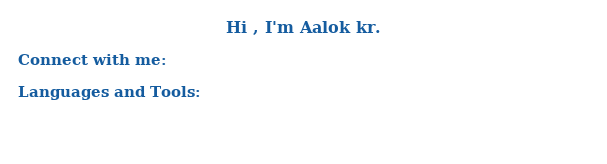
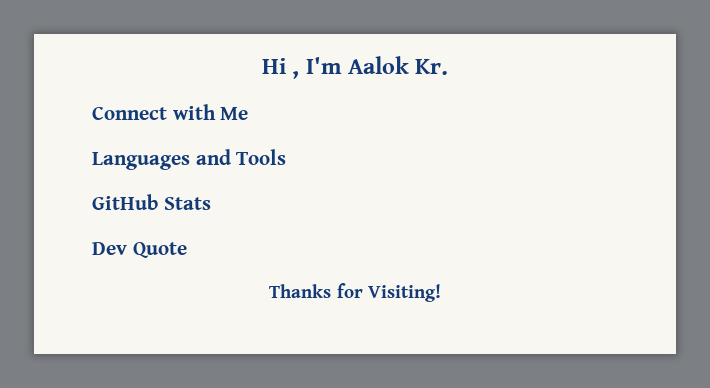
[356,21,382,33] kr. -> [415,59,449,75] Kr.
[135,57,167,65] me: -> [220,107,249,120] Me
[150,86,201,97] Tools: -> [236,149,287,165] [92,194,211,210] [92,242,187,258] [269,283,441,302] Tools // GitHub Stats // Dev Quote // Thanks for Visiting!

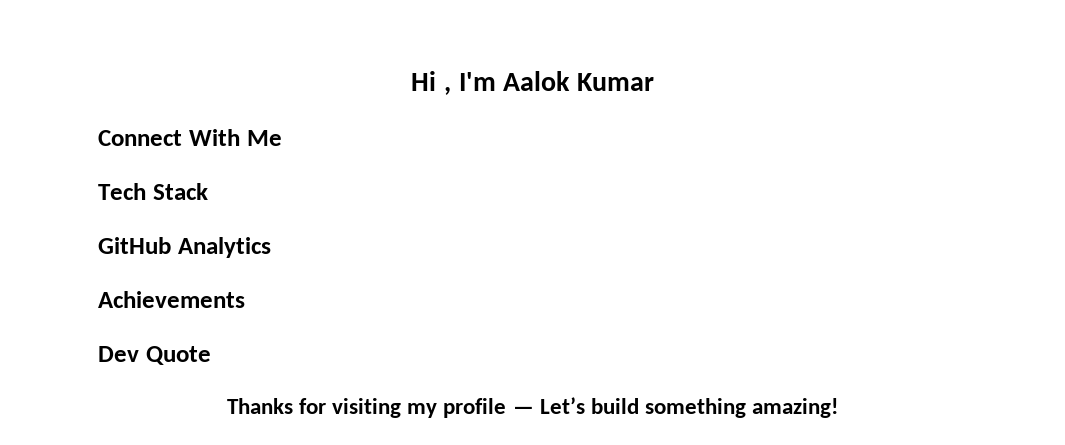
[415,59,449,75] Kr. -> [576,73,654,91] Kumar
[172,104,216,120] with -> [188,129,240,146] With
[92,149,287,170] Languages and Tools -> [98,183,208,200] Tech Stack
[163,197,211,210] Stats -> [177,237,271,258] [98,291,245,308] Analytics // Achievements
[367,284,441,302] Visiting! -> [332,397,838,418] visiting my profile — Let’s build something amazing!

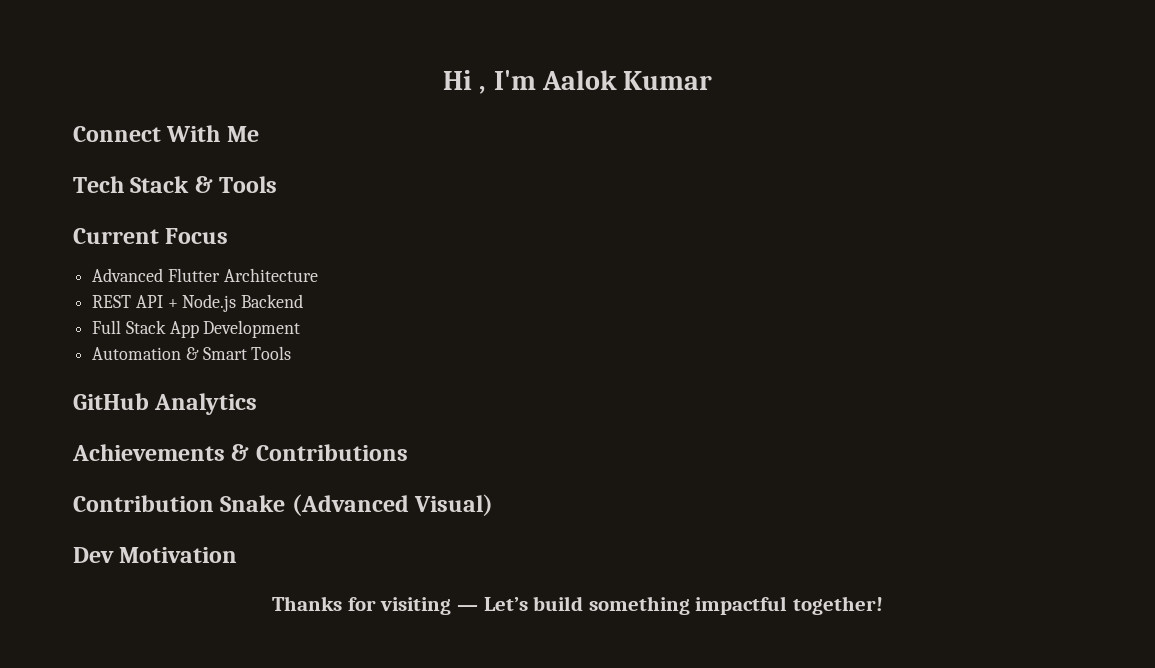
[98,237,271,258] [98,291,245,308] // GitHub Analytics // Achievements -> [194,176,278,193] [73,228,229,244] [92,268,318,282] [92,294,304,312] [92,320,301,338] [92,346,292,360] [73,393,258,415] [72,444,408,461] [73,494,494,516] & Tools // Current Focus // Advanced Flutter Architecture // REST API + Node.js Backend // Full Stack App Development // Automation & Smart Tools // GitHub Analytics // Achievements & Contributions // Contribution Snake (Advanced Visual)
[145,346,211,365] Quote -> [119,547,238,563] Motivation
[407,398,507,418] my profile -> (452, 606) none
[751,398,838,418] amazing! -> [695,596,883,615] impactful together!

